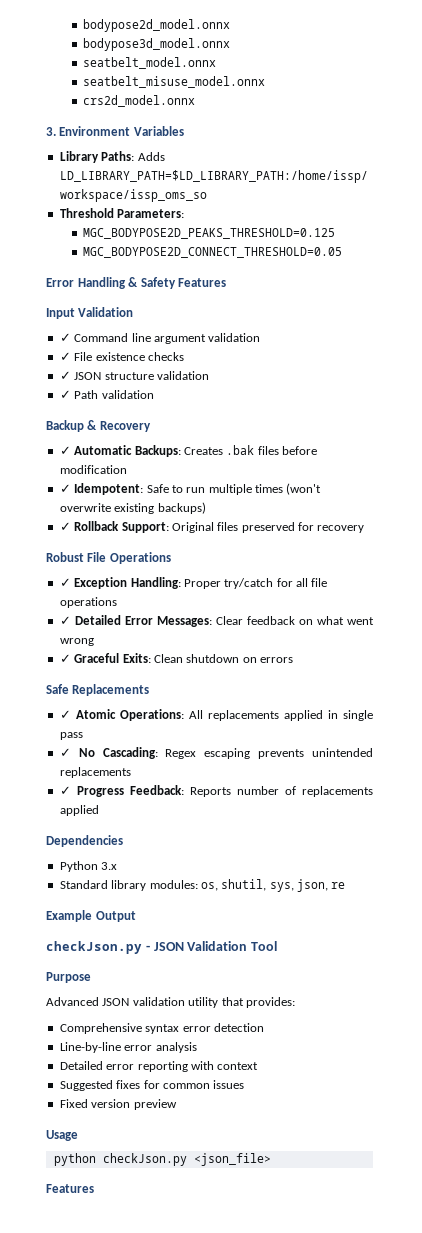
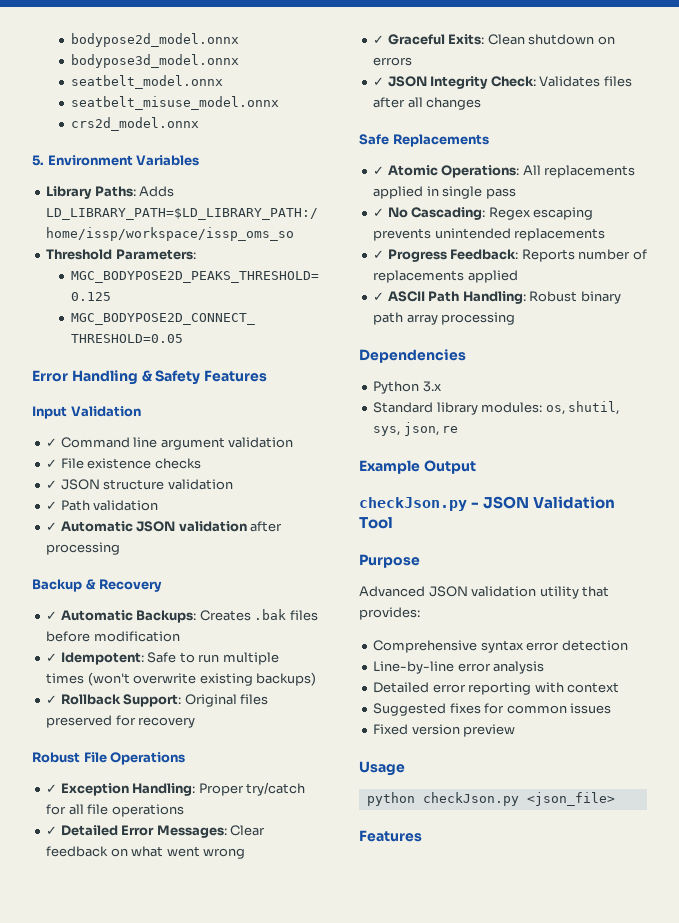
[46,127,56,136] 3. -> [32,155,44,166] 5.
(154, 394) none -> [46,521,283,532] [46,542,121,555] // ✓ Automatic JSON validation after processing
(293, 660) none -> [373,76,632,89] [373,97,482,110] // ✓ JSON Integrity Check: Validates files after all changes
(99, 810) none -> [373,291,621,304] [373,312,516,325] // ✓ ASCII Path Handling: Robust binary path array processing

